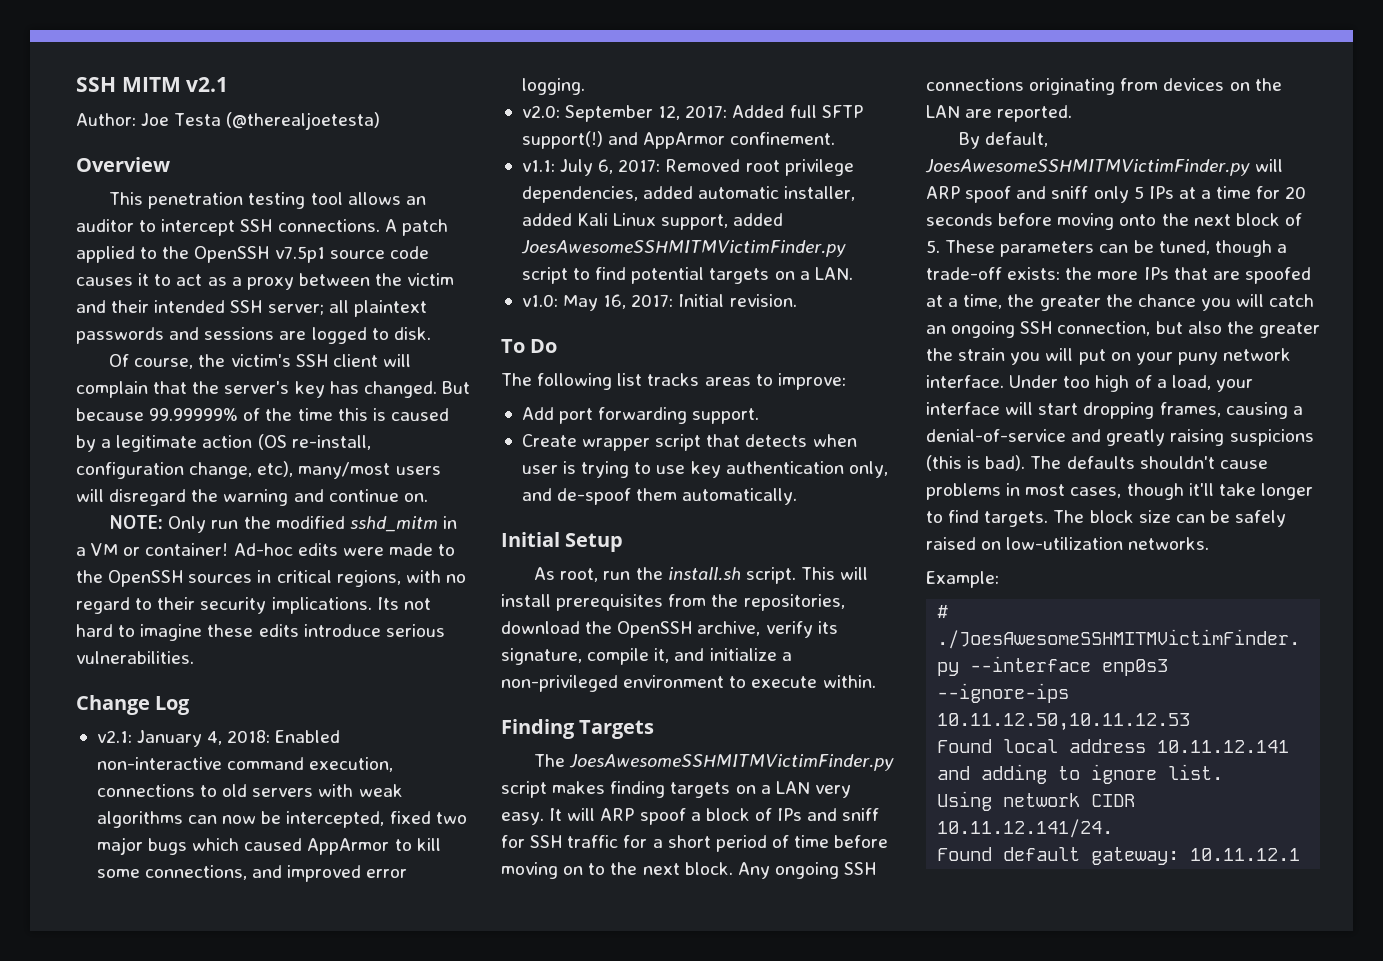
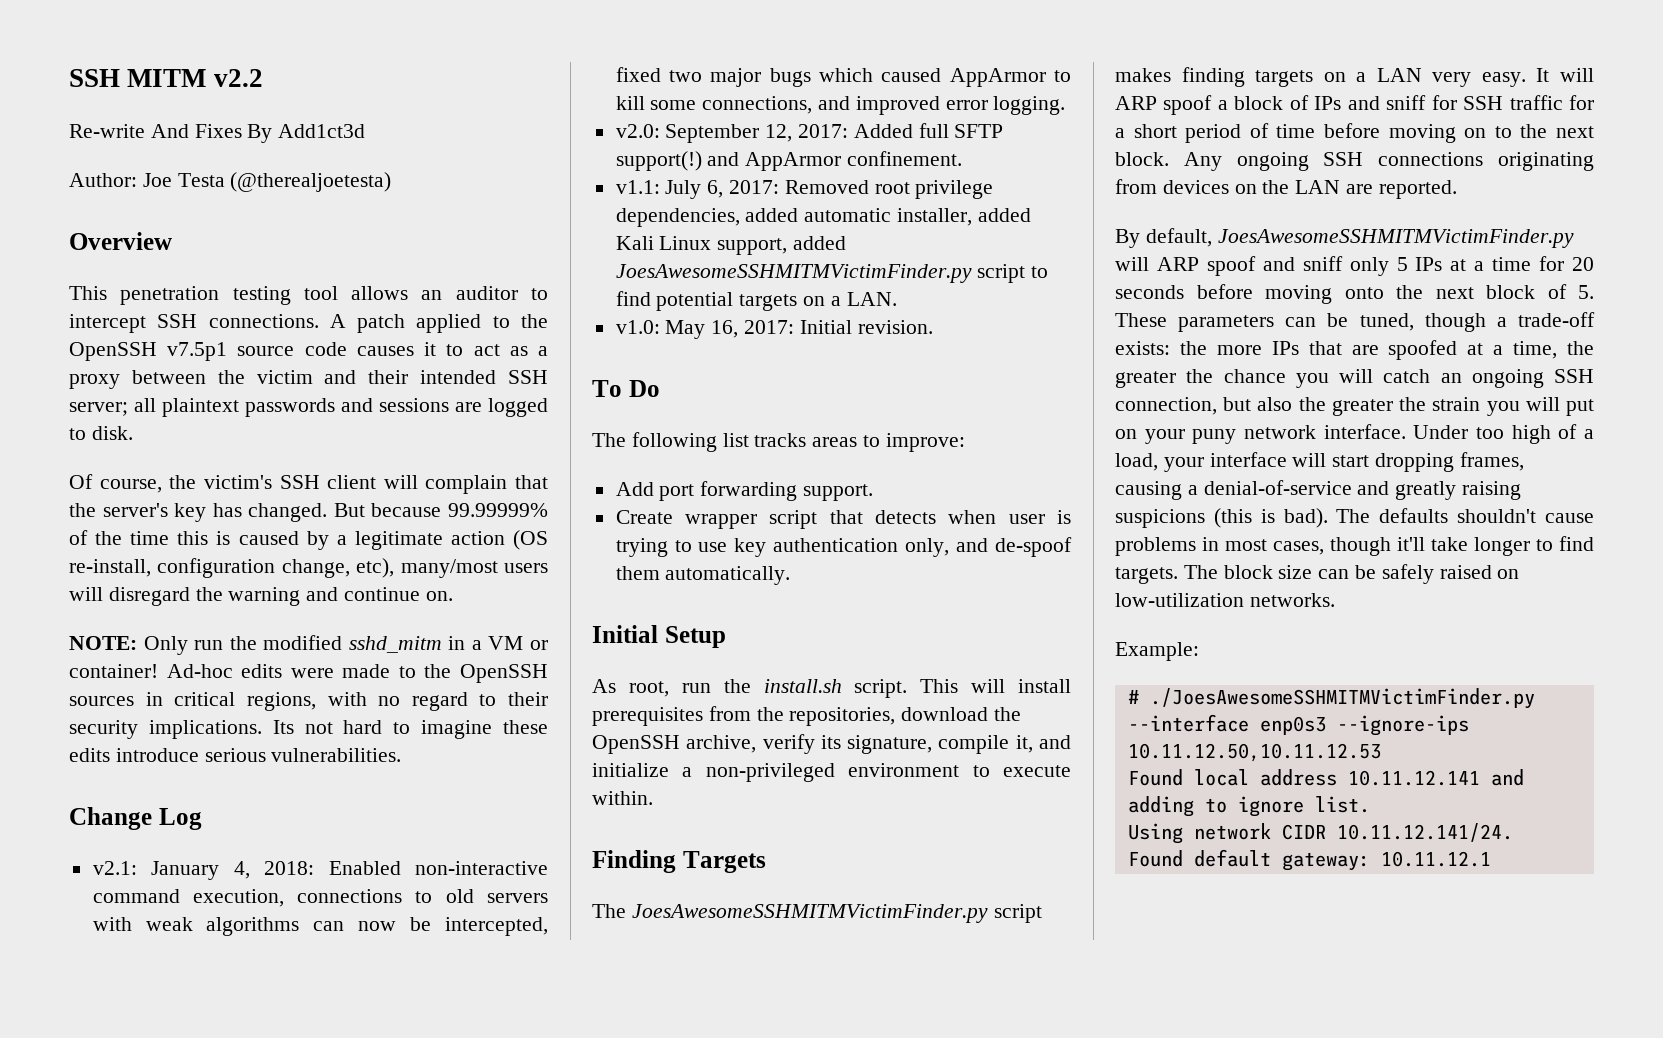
[186,77,229,92] v2.1 -> [213,69,263,87] [69,124,366,143] v2.2 // Re-write And Fixes By Add1ct3d

